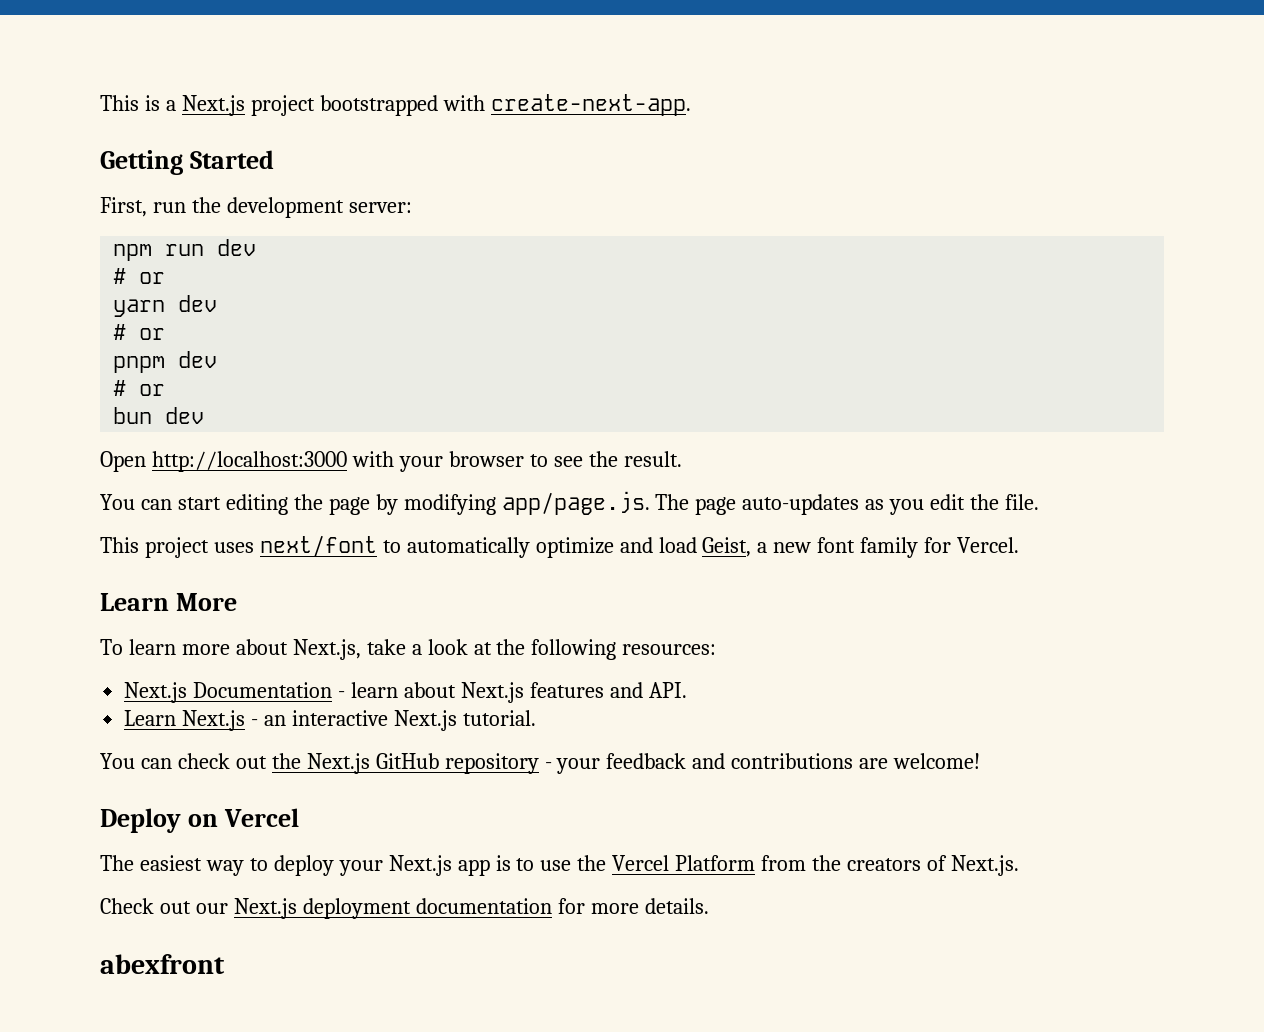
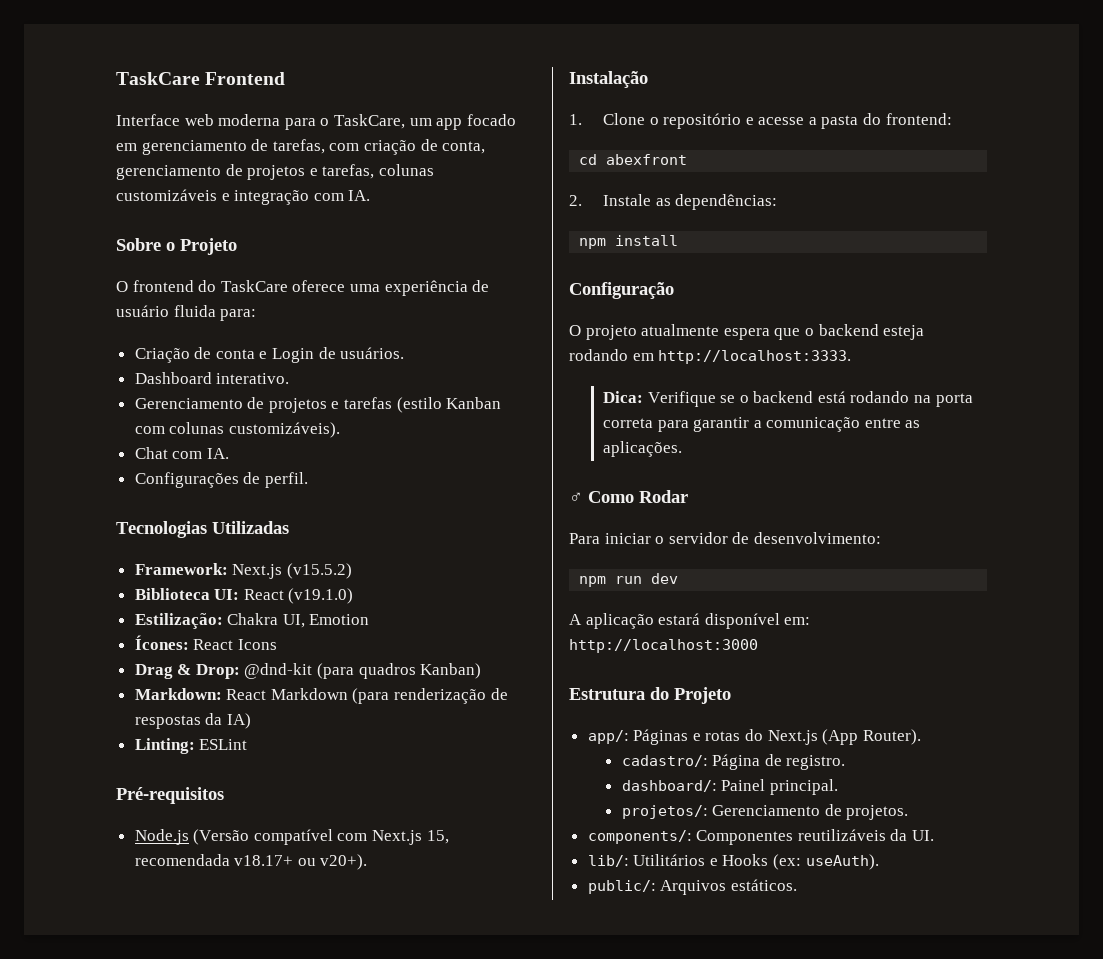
[100,94,691,116] [100,150,274,175] [100,197,412,218] [113,239,257,261] [113,268,166,284] [113,295,218,317] [113,324,166,340] [113,351,218,373] [113,380,166,396] [113,407,205,424] [100,451,682,472] [100,491,1040,515] [100,535,1020,558] [100,593,237,611] [100,639,717,660] [124,682,687,703] [124,710,536,731] [100,753,981,774] [100,808,299,833] [100,855,1019,876] [100,898,709,919] [100,954,225,974] This is a Next.js project bootstrapped with create-next-app. // Getting Started // First, run the development server: // npm run dev // # or // yarn dev // # or // pnpm dev // # or // bun dev // Open http://localhost:3000 with your browser to see the result. // You can start editing the page by modifying app/page.js. The page auto-updates as you edit the file. // This project uses next/font to automatically optimize and load Geist, a new font family for Vercel. // Learn More // To learn more about Next.js, take a look at the following resources: // Next.js Documentation - learn about Next.js features and API. // Learn Next.js - an interactive Next.js tutorial. // You can check out the Next.js GitHub repository - your feedback and contributions are welcome! // Deploy on Vercel // The easiest way to deploy your Next.js app is to use the Vercel Platform from the creators of Next.js. // Check out our Next.js deployment documentation for more details. // abexfront -> [116,72,286,85] [116,114,516,130] [116,139,486,155] [116,164,434,180] [116,189,371,205] [116,238,237,255] [116,280,490,296] [116,305,257,321] [134,347,405,363] [134,372,290,384] [134,397,502,413] [134,422,340,438] [134,447,229,459] [134,472,308,488] [116,521,289,538] [134,563,352,579] [134,588,354,604] [134,613,370,629] [134,635,277,650] [134,663,482,679] [134,688,508,704] [134,713,251,729] [134,738,248,754] [116,787,224,804] [134,829,449,845] [134,854,368,870] [569,71,648,88] [569,113,952,129] [579,154,688,165] [569,194,778,210] [579,235,679,249] [569,282,674,299] [569,324,925,340] [569,349,852,364] [602,391,973,407] [602,417,921,432] [602,441,682,457] [569,490,688,503] [569,532,881,544] [579,573,679,587] [569,613,811,629] [569,639,758,653] [569,687,731,704] [587,729,921,745] [621,754,846,770] [621,779,838,795] [621,804,909,820] [587,829,935,845] [587,854,879,870] [587,879,797,895] TaskCare Frontend // Interface web moderna para o TaskCare, um app focado em gerenciamento de tarefas, com criação de conta, gerenciamento de projetos e tarefas, colunas customizáveis e integração com IA. // Sobre o Projeto // O frontend do TaskCare oferece uma experiência de usuário fluida para: // Criação de conta e Login de usuários. // Dashboard interativo. // Gerenciamento de projetos e tarefas (estilo Kanban com colunas customizáveis). // Chat com IA. // Configurações de perfil. // Tecnologias Utilizadas // Framework: Next.js (v15.5.2) // Biblioteca UI: React (v19.1.0) // Estilização: Chakra UI, Emotion // Ícones: React Icons // Drag & Drop: @dnd-kit (para quadros Kanban) // Markdown: React Markdown (para renderização de respostas da IA) // Linting: ESLint // Pré-requisitos // Node.js (Versão compatível com Next.js 15, recomendada v18.17+ ou v20+). // Instalação // 1. Clone o repositório e acesse a pasta do frontend: // cd abexfront // 2. Instale as dependências: // npm install // Configuração // O projeto atualmente espera que o backend esteja rodando em http://localhost:3333. // Dica: Verifique se o backend está rodando na porta correta para garantir a comunicação entre as aplicações. // ♂ Como Rodar // Para iniciar o servidor de desenvolvimento: // npm run dev // A aplicação estará disponível em: http://localhost:3000 // Estrutura do Projeto // app/: Páginas e rotas do Next.js (App Router). // cadastro/: Página de registro. // dashboard/: Painel principal. // projetos/: Gerenciamento de projetos. // components/: Componentes reutilizáveis da UI. // lib/: Utilitários e Hooks (ex: useAuth). // public/: Arquivos estáticos.

